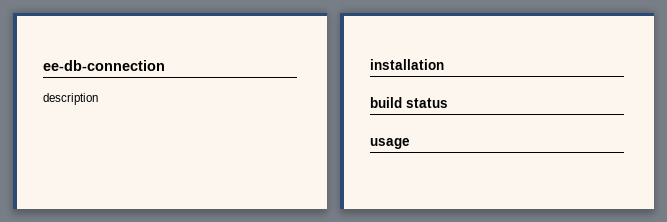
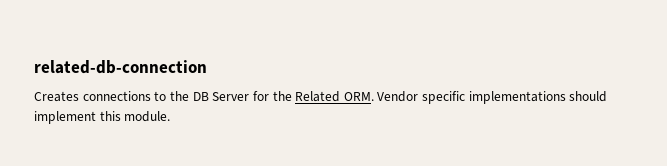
[43,60,165,71] [43,93,98,105] [370,59,444,70] [370,97,448,108] [370,138,410,149] ee-db-connection // description // installation // build status // usage -> [34,60,207,74] [34,91,608,104] [34,111,171,124] related-db-connection // Creates connections to the DB Server for the Related ORM. Vendor specific implementations should implement this module.

